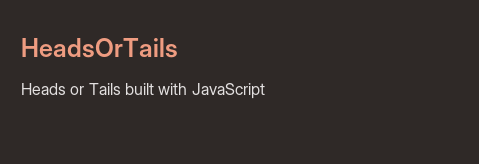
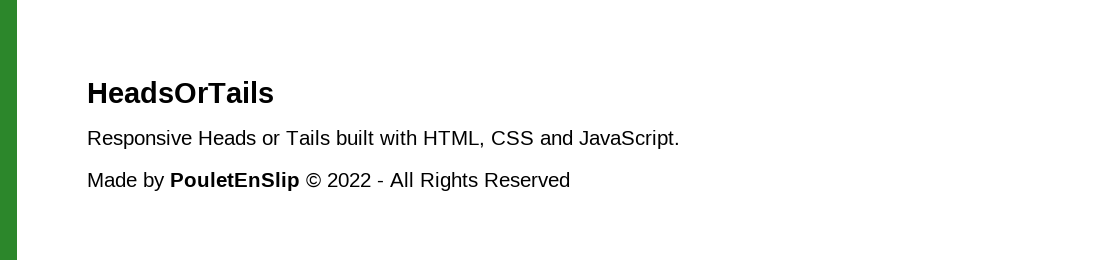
(178, 48) none -> [87,130,192,149] Responsive
[191,83,265,99] JavaScript -> [423,130,680,149] [87,172,570,191] HTML, CSS and JavaScript. // Made by PouletEnSlip © 2022 - All Rights Reserved

